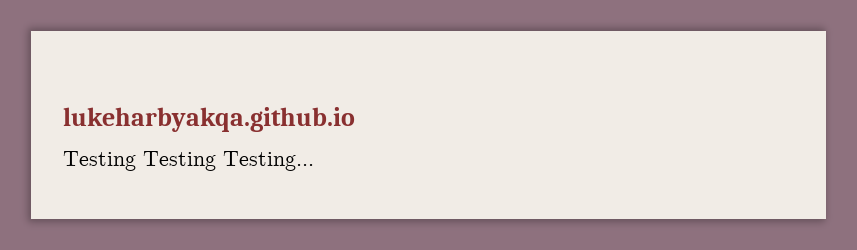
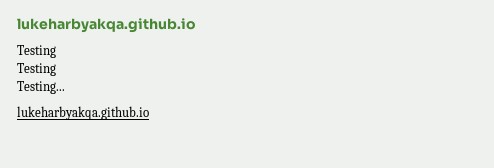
[143,151,216,171] Testing -> [17,63,56,76] // Testing //
(314, 161) none -> [17,106,149,120] // lukeharbyakqa.github.io

